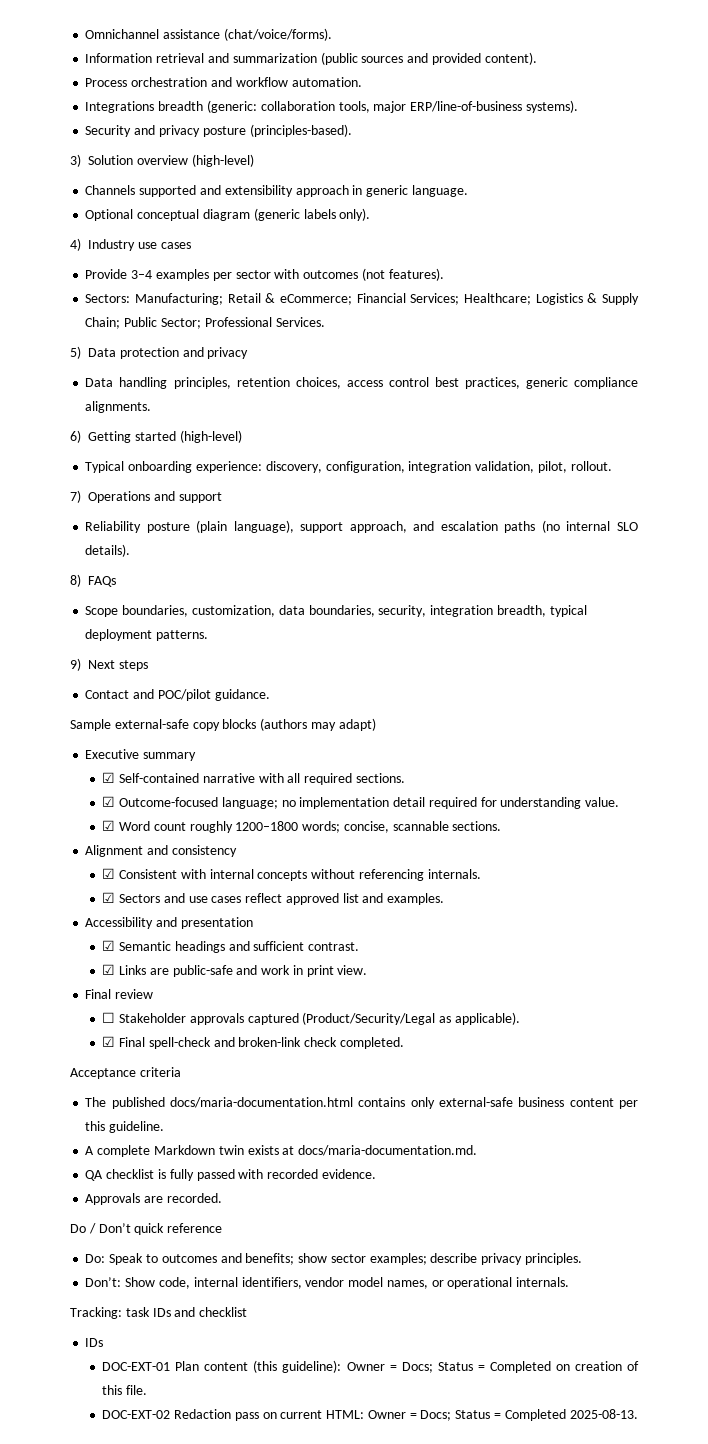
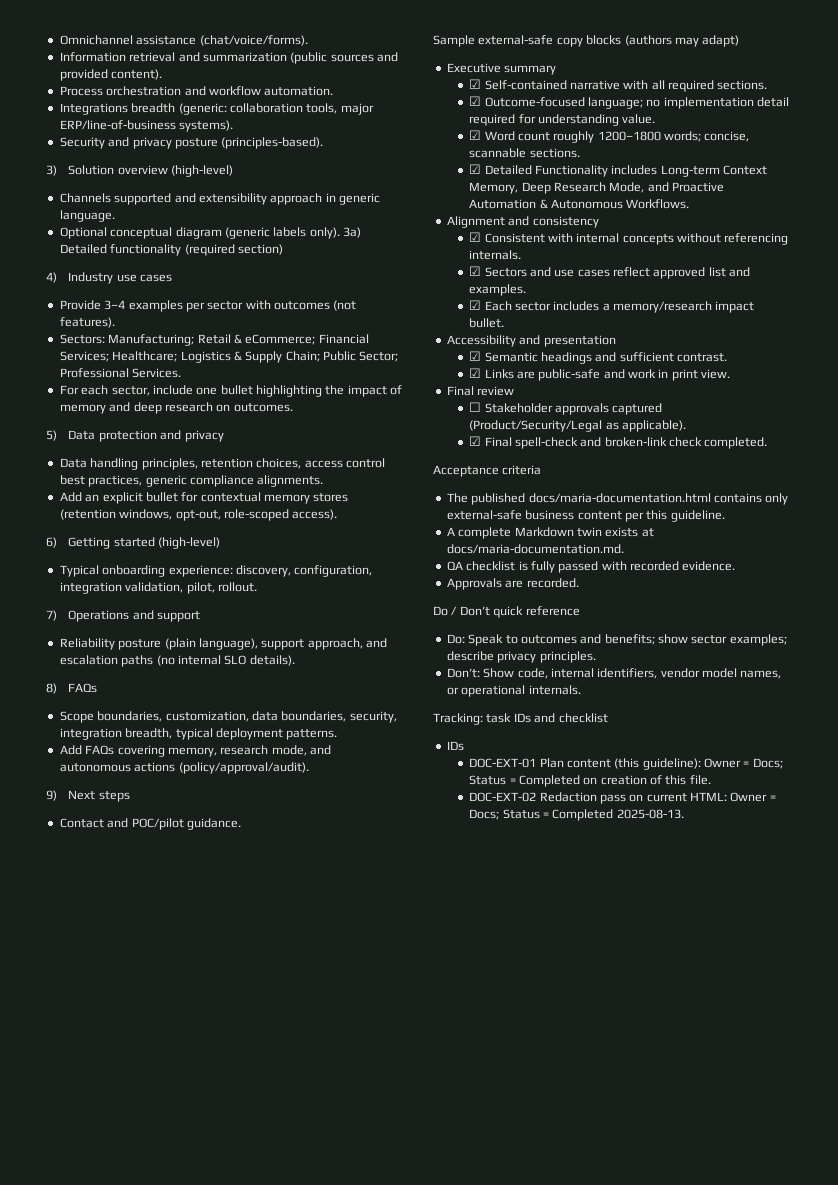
(371, 214) none -> [343,227,361,238] [59,244,283,256] 3a) Detailed functionality (required section)
(325, 322) none -> [59,385,403,397] [59,402,293,414] // For each sector, include one bullet highlighting the impact of memory and deep research on outcomes.
(152, 407) none -> [59,492,349,504] [59,509,338,521] // Add an explicit bullet for contextual memory stores (retention windows, opt-out, role-scoped access).
(209, 635) none -> [59,745,331,757] [59,762,309,774] // Add FAQs covering memory, research mode, and autonomous actions (policy/approval/audit).
(502, 826) none -> [469,164,768,177] [469,182,725,194] [469,199,690,209] // ☑ Detailed Functionality includes Long-term Context Memory, Deep Research Mode, and Proactive Automation & Autonomous Workflows.
(445, 899) none -> [469,300,755,313] [469,318,505,328] // ☑ Each sector includes a memory/research impact bullet.

